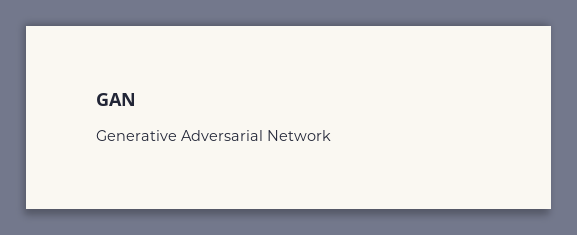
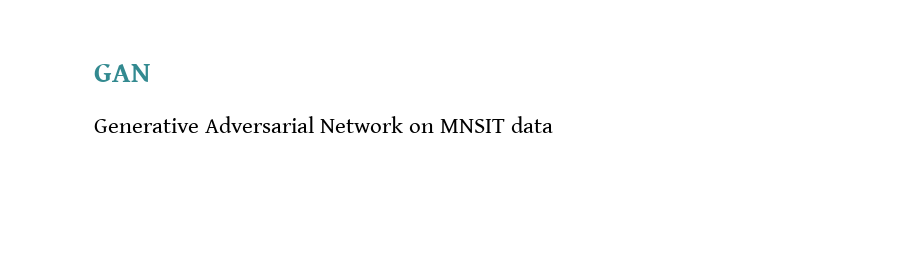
(331, 135) none -> [409,116,554,133] on MNSIT data

